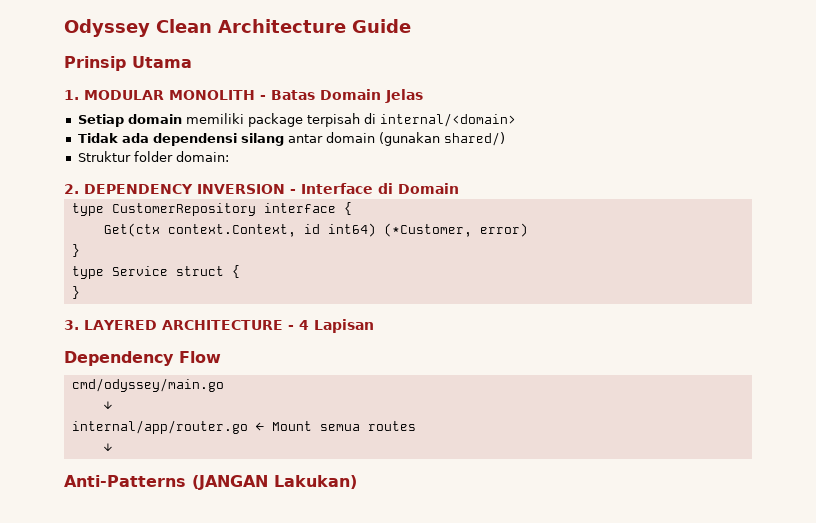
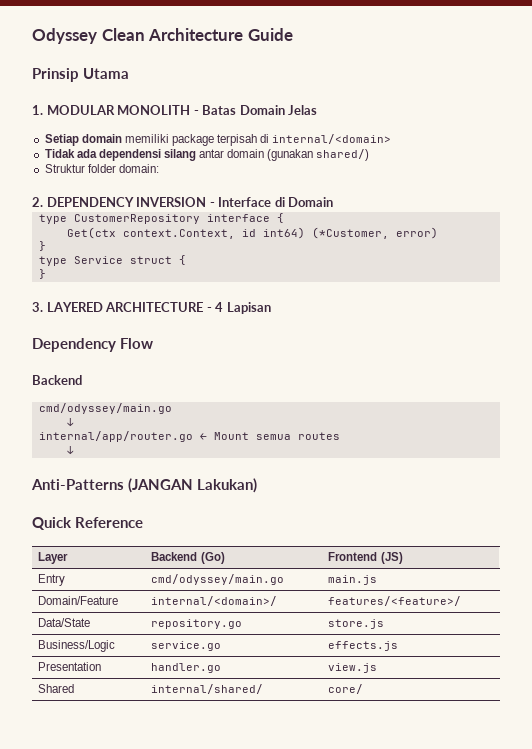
(221, 357) none -> [32,375,82,385] // Backend
(357, 482) none -> [32,517,144,530] [38,552,69,564] [151,552,225,564] [328,552,403,564] [38,574,66,586] [151,574,285,585] [328,575,378,585] [38,596,119,605] [151,596,278,606] [328,596,462,606] [38,618,91,627] [151,619,243,629] [328,619,385,629] [38,640,116,652] [151,641,222,651] [328,641,399,651] [38,662,102,671] [151,663,222,673] [328,663,378,673] [38,684,75,693] [151,684,264,694] [328,684,364,694] // Quick Reference // Layer | Backend (Go) | Frontend (JS) // Entry | cmd/odyssey/main.go | main.js // Domain/Feature | internal/<domain>/ | features/<feature>/ // Data/State | repository.go | store.js // Business/Logic | service.go | effects.js // Presentation | handler.go | view.js // Shared | internal/shared/ | core/

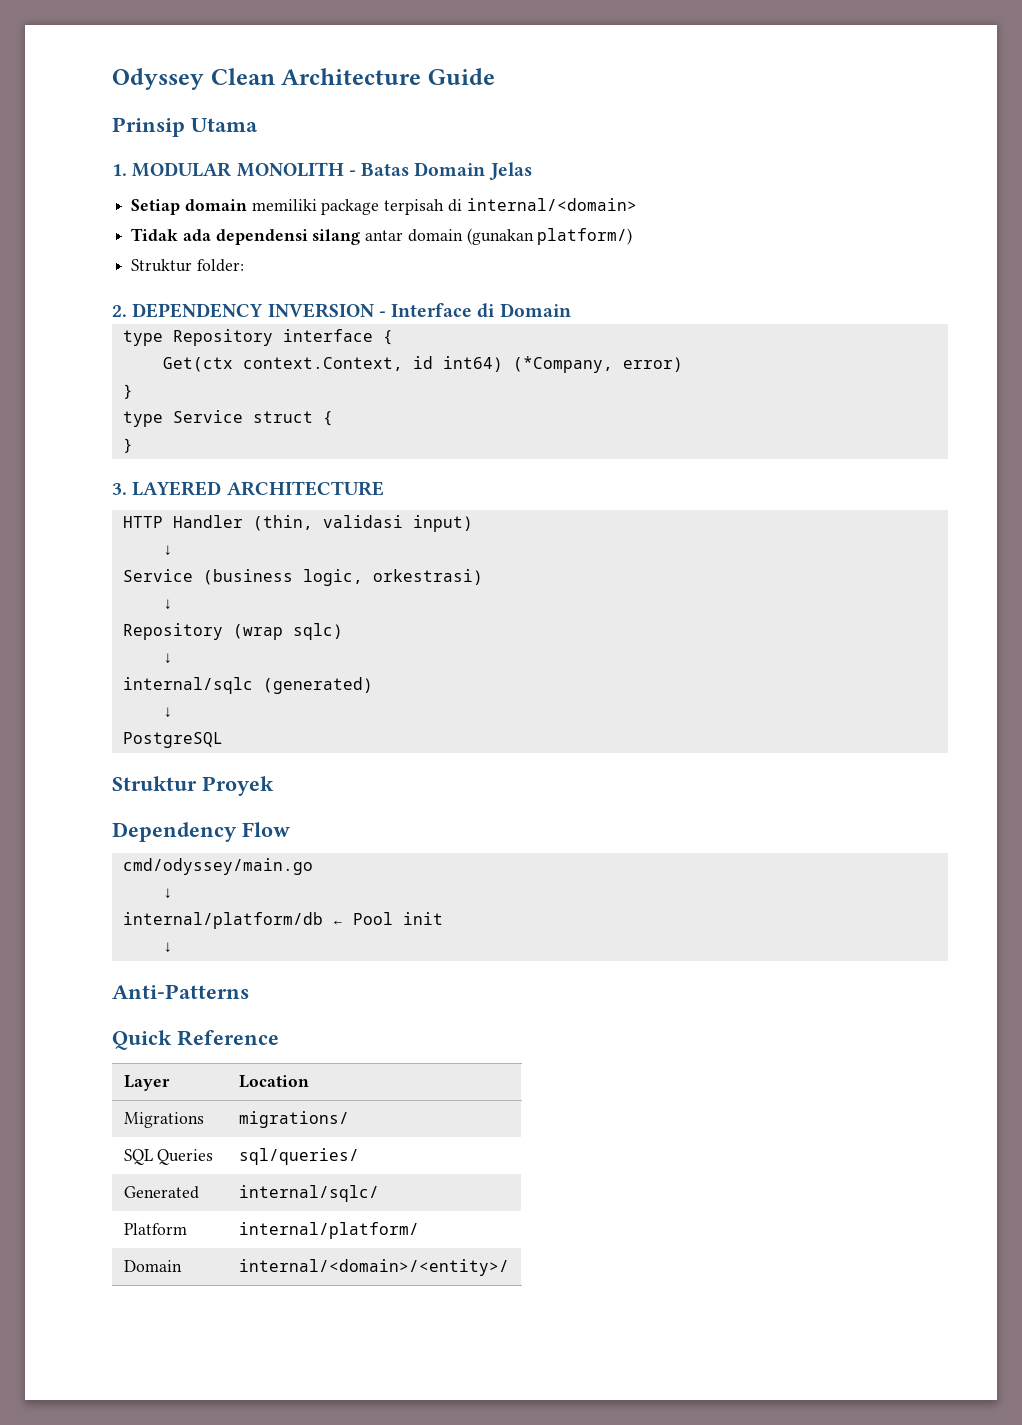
[316,149,370,161] [44,164,159,173] shared/) // Struktur folder domain: -> [537,228,633,245] [131,259,244,272] platform/) // Struktur folder:
[73,214,200,224] CustomerRepository -> [172,329,273,346] Repository
[311,227,389,239] (*Customer, -> [512,356,613,373] (*Company,
[206,302,271,314] - 4 Lapisan -> [122,515,473,532] [162,545,173,555] [122,569,483,586] [162,599,173,609] [122,623,343,640] [162,653,173,663] [122,677,373,694] [162,707,173,717] [122,732,223,748] [112,776,274,796] // HTTP Handler (thin, validasi input) // ↓ // Service (business logic, orkestrasi) // ↓ // Repository (wrap sqlc) // ↓ // internal/sqlc (generated) // ↓ // PostgreSQL // Struktur Proyek
[32,375,82,385] // Backend -> (290, 829) none
[38,431,340,442] internal/app/router.go ← Mount semua routes -> [122,912,443,929] internal/platform/db ← Pool init
[128,478,258,493] (JANGAN Lakukan) -> (249, 991) none
[151,552,225,564] [328,552,403,564] [38,574,66,586] [151,574,285,585] [328,575,378,585] [38,596,119,605] [151,596,278,606] [328,596,462,606] [38,618,91,627] [151,619,243,629] [328,619,385,629] [38,640,116,652] [151,641,222,651] [328,641,399,651] [38,662,102,671] [151,663,222,673] [328,663,378,673] [38,684,75,693] [151,684,264,694] [328,684,364,694] Backend (Go) | Frontend (JS) // Entry | cmd/odyssey/main.go | main.js // Domain/Feature | internal/<domain>/ | features/<feature>/ // Data/State | repository.go | store.js // Business/Logic | service.go | effects.js // Presentation | handler.go | view.js // Shared | internal/shared/ | core/ -> [238,1075,309,1088] [123,1112,204,1128] [238,1111,349,1128] [123,1149,214,1165] [238,1148,359,1165] [123,1186,199,1199] [238,1185,379,1202] [123,1223,187,1235] [238,1222,419,1239] [123,1260,182,1272] [238,1259,509,1276] Location // Migrations | migrations/ // SQL Queries | sql/queries/ // Generated | internal/sqlc/ // Platform | internal/platform/ // Domain | internal/<domain>/<entity>/

